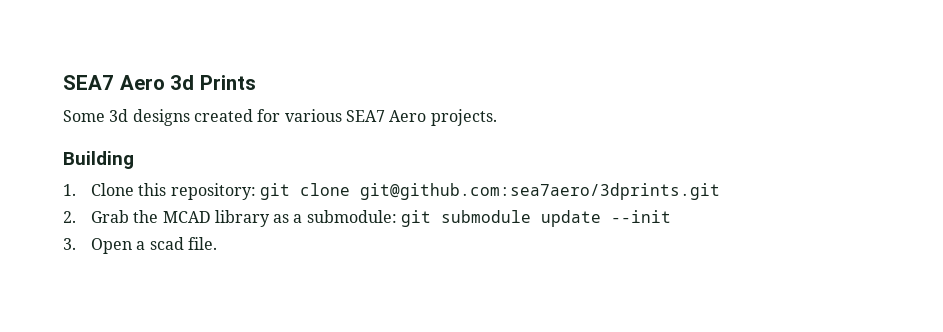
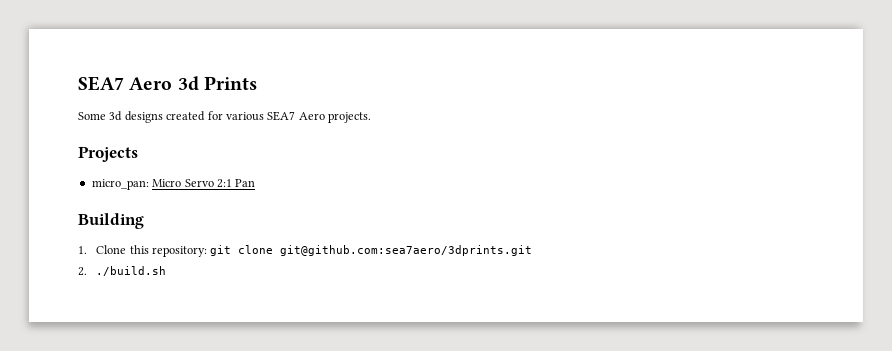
(497, 117) none -> [78,146,138,162] [91,179,256,190] // Projects // micro_pan: Micro Servo 2:1 Pan
[90,210,672,227] [63,237,217,254] Grab the MCAD library as a submodule: git submodule update --init // 3. Open a scad file. -> [96,266,167,276] ./build.sh

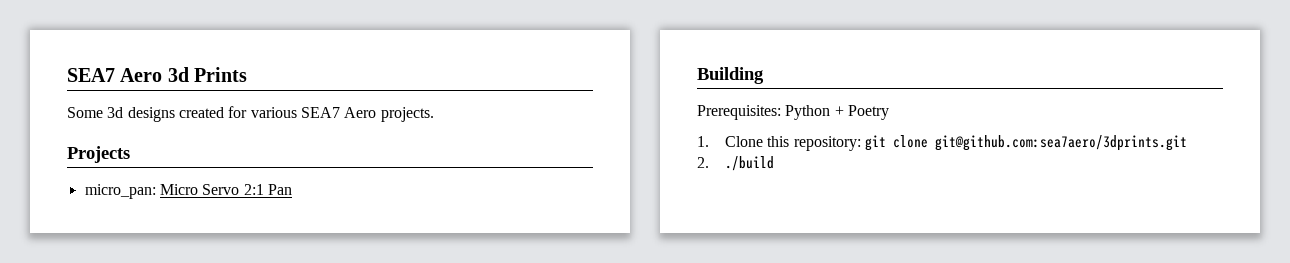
(144, 221) none -> [697,105,889,120] // Prerequisites: Python + Poetry
[96,266,167,276] ./build.sh -> [725,156,775,171] ./build

